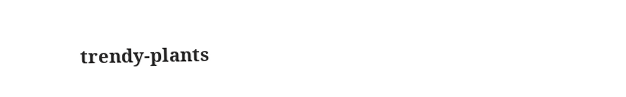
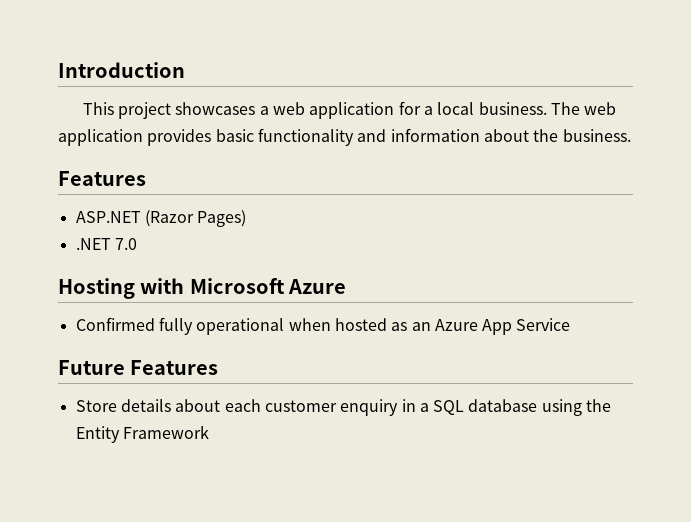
[79,46,210,68] trendy-plants -> [58,62,185,78] [82,101,617,119] [58,128,631,146] [58,171,146,186] [75,210,247,227] [75,238,137,250] [58,278,347,299] [75,317,571,335] [58,360,219,375] [75,399,612,416] [75,425,209,443] Introduction // This project showcases a web application for a local business. The web application provides basic functionality and information about the business. // Features // ASP.NET (Razor Pages) // .NET 7.0 // Hosting with Microsoft Azure // Confirmed fully operational when hosted as an Azure App Service // Future Features // Store details about each customer enquiry in a SQL database using the Entity Framework

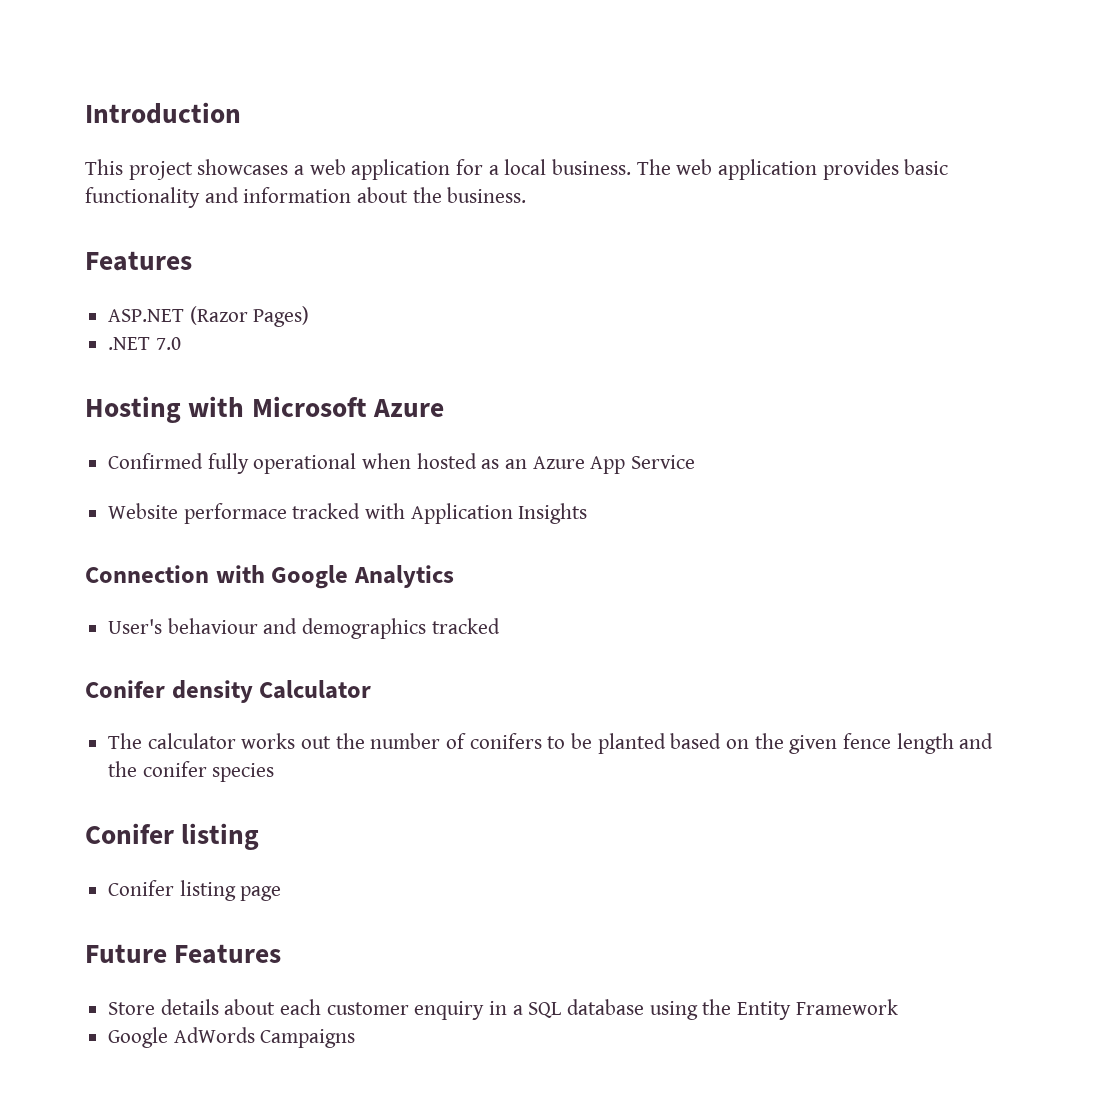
(571, 324) none -> [108,503,588,524] [85,565,454,589] [108,618,500,639] [85,680,372,703] [108,733,994,754] [108,761,275,782] [85,823,260,850] [108,880,282,901] // Website performace tracked with Application Insights // Connection with Google Analytics // User's behaviour and demographics tracked // Conifer density Calculator // The calculator works out the number of conifers to be planted based on the given fence length and the conifer species // Conifer listing // Conifer listing page
(209, 432) none -> [108,1027,356,1048] // Google AdWords Campaigns

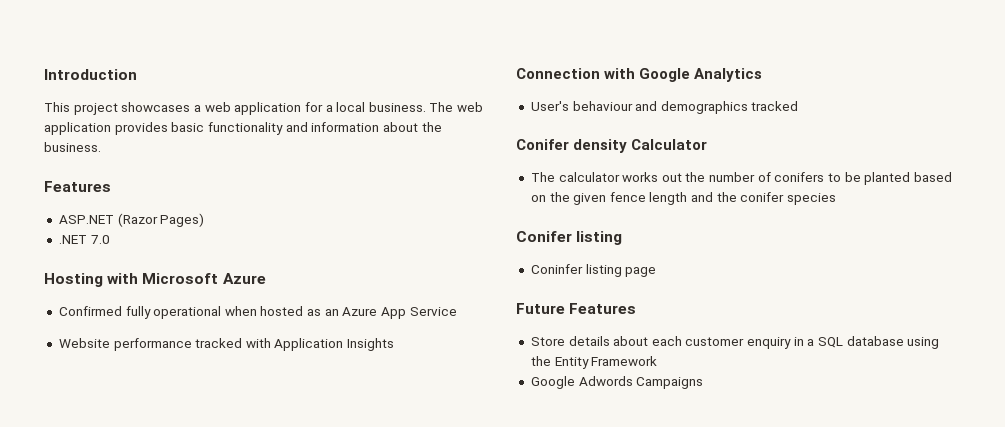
[183,503,287,524] performace -> [113,338,192,351] performance
[108,880,175,896] Conifer -> [530,264,583,274] Coninfer
[173,1027,255,1043] AdWords -> [578,376,633,386] Adwords

